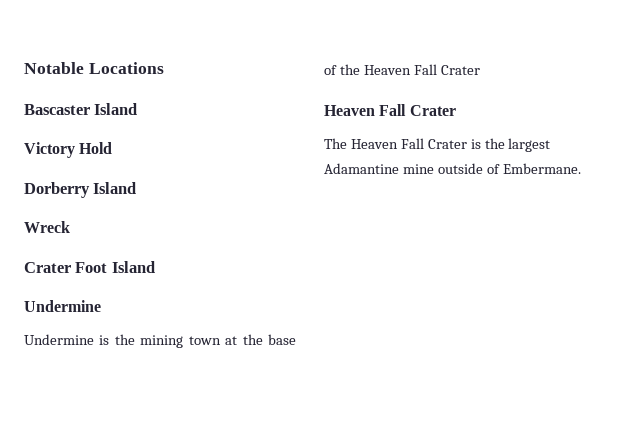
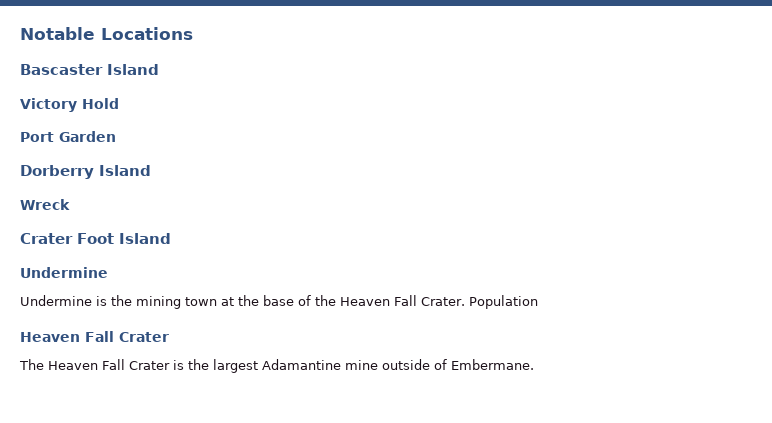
(113, 148) none -> [20,131,116,142] // Port Garden
[440,65,480,75] Crater -> [420,295,538,309] Crater. Population

